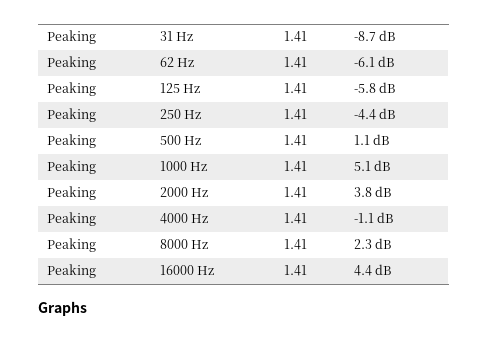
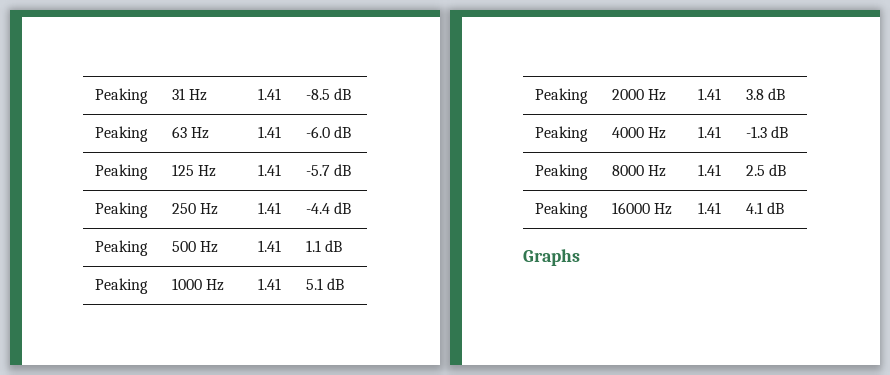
[353,30,396,41] [46,56,96,70] [159,57,195,67] [283,57,307,68] [353,57,375,67] -8.7 dB // Peaking | 62 Hz | 1.41 | -6.1 -> [306,88,352,100] [95,126,149,142] [172,126,210,139] [258,126,282,138] [306,126,331,138] -8.5 dB // Peaking | 63 Hz | 1.41 | -6.0
[353,83,376,93] -5.8 -> [306,165,331,176] -5.7
[353,213,374,223] -1.1 -> [746,126,768,138] -1.3
[353,239,372,249] 2.3 -> [746,165,766,176] 2.5
[353,265,372,276] 4.4 -> [746,202,764,214] 4.1

